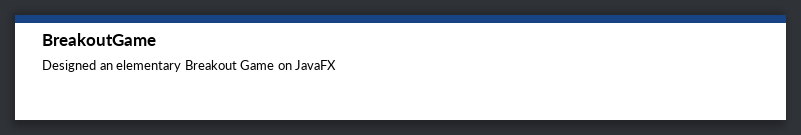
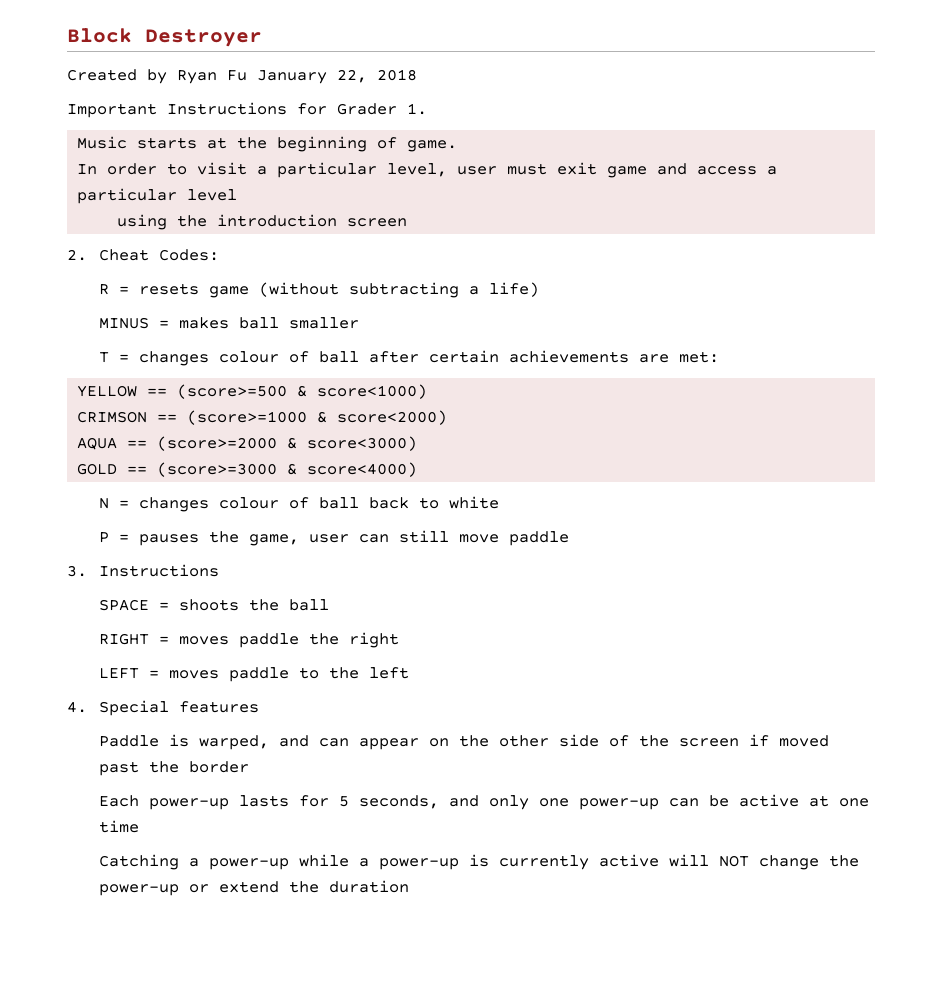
[42,33,156,46] [42,60,337,72] BreakoutGame // Designed an elementary Breakout Game on JavaFX -> [67,28,262,47] [67,69,417,84] [67,102,427,118] [77,136,458,152] [77,162,778,178] [77,188,238,204] [117,214,408,230] [67,249,219,261] [98,282,539,298] [98,317,359,329] [98,350,719,366] [77,384,428,399] [77,410,448,425] [77,436,418,451] [77,462,418,477] [98,496,499,512] [98,530,569,546] [67,564,219,577] [98,599,329,611] [98,632,399,648] [98,667,409,682] [67,700,259,716] [98,734,829,750] [98,761,249,776] [98,794,869,810] [98,820,139,833] [98,854,859,870] [98,880,409,896] Block Destroyer // Created by Ryan Fu January 22, 2018 // Important Instructions for Grader 1. // Music starts at the beginning of game. // In order to visit a particular level, user must exit game and access a particular level // using the introduction screen // 2. Cheat Codes: // R = resets game (without subtracting a life) // MINUS = makes ball smaller // T = changes colour of ball after certain achievements are met: // YELLOW == (score>=500 & score<1000) // CRIMSON == (score>=1000 & score<2000) // AQUA == (score>=2000 & score<3000) // GOLD == (score>=3000 & score<4000) // N = changes colour of ball back to white // P = pauses the game, user can still move paddle // 3. Instructions // SPACE = shoots the ball // RIGHT = moves paddle the right // LEFT = moves paddle to the left // 4. Special features // Paddle is warped, and can appear on the other side of the screen if moved past the border // Each power-up lasts for 5 seconds, and only one power-up can be active at one time // Catching a power-up while a power-up is currently active will NOT change the power-up or extend the duration

